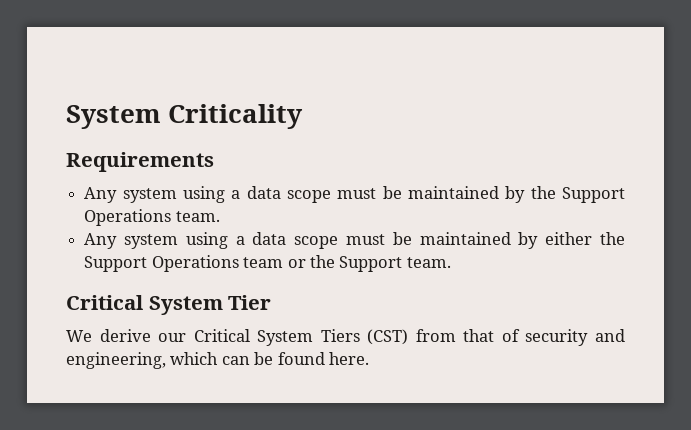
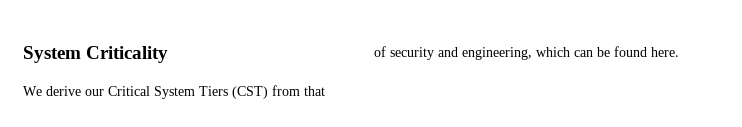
[66,152,214,172] [84,186,626,203] [84,209,220,226] [84,232,625,249] [84,255,451,272] [66,295,272,315] // Requirements // Any system using a data scope must be maintained by the Support Operations team. // Any system using a data scope must be maintained by either the Support Operations team or the Support team. // Critical System Tier -> (169, 54) none

